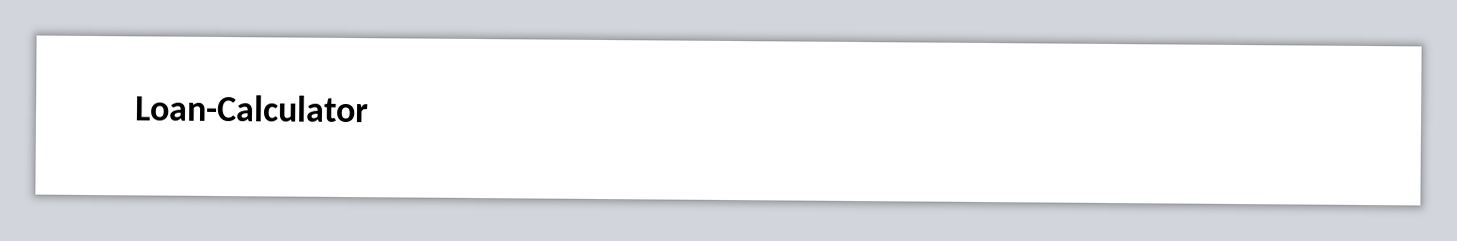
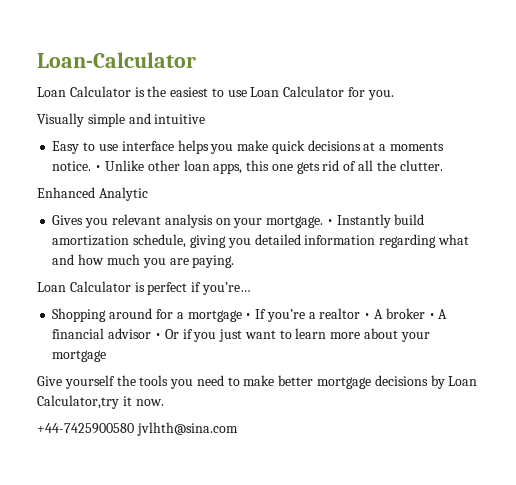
(369, 108) none -> [37,86,394,100] [37,113,206,127] [52,140,444,154] [52,160,443,174] [37,187,148,201] [52,214,425,228] [52,234,469,248] [52,254,235,268] [37,281,251,295] [52,308,448,322] [52,328,430,342] [52,350,107,362] [37,375,478,389] [37,395,164,409] [37,422,238,436] // Loan Calculator is the easiest to use Loan Calculator for you. // Visually simple and intuitive // Easy to use interface helps you make quick decisions at a moments notice. • Unlike other loan apps, this one gets rid of all the clutter. // Enhanced Analytic // Gives you relevant analysis on your mortgage. • Instantly build amortization schedule, giving you detailed information regarding what and how much you are paying. // Loan Calculator is perfect if you’re… // Shopping around for a mortgage • If you’re a realtor • A broker • A financial advisor • Or if you just want to learn more about your mortgage // Give yourself the tools you need to make better mortgage decisions by Loan Calculator,try it now. // +44-7425900580 jvlhth@sina.com

